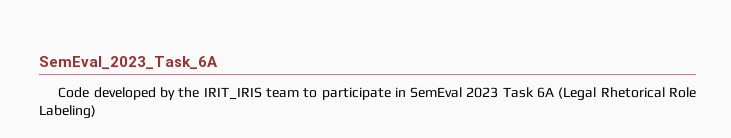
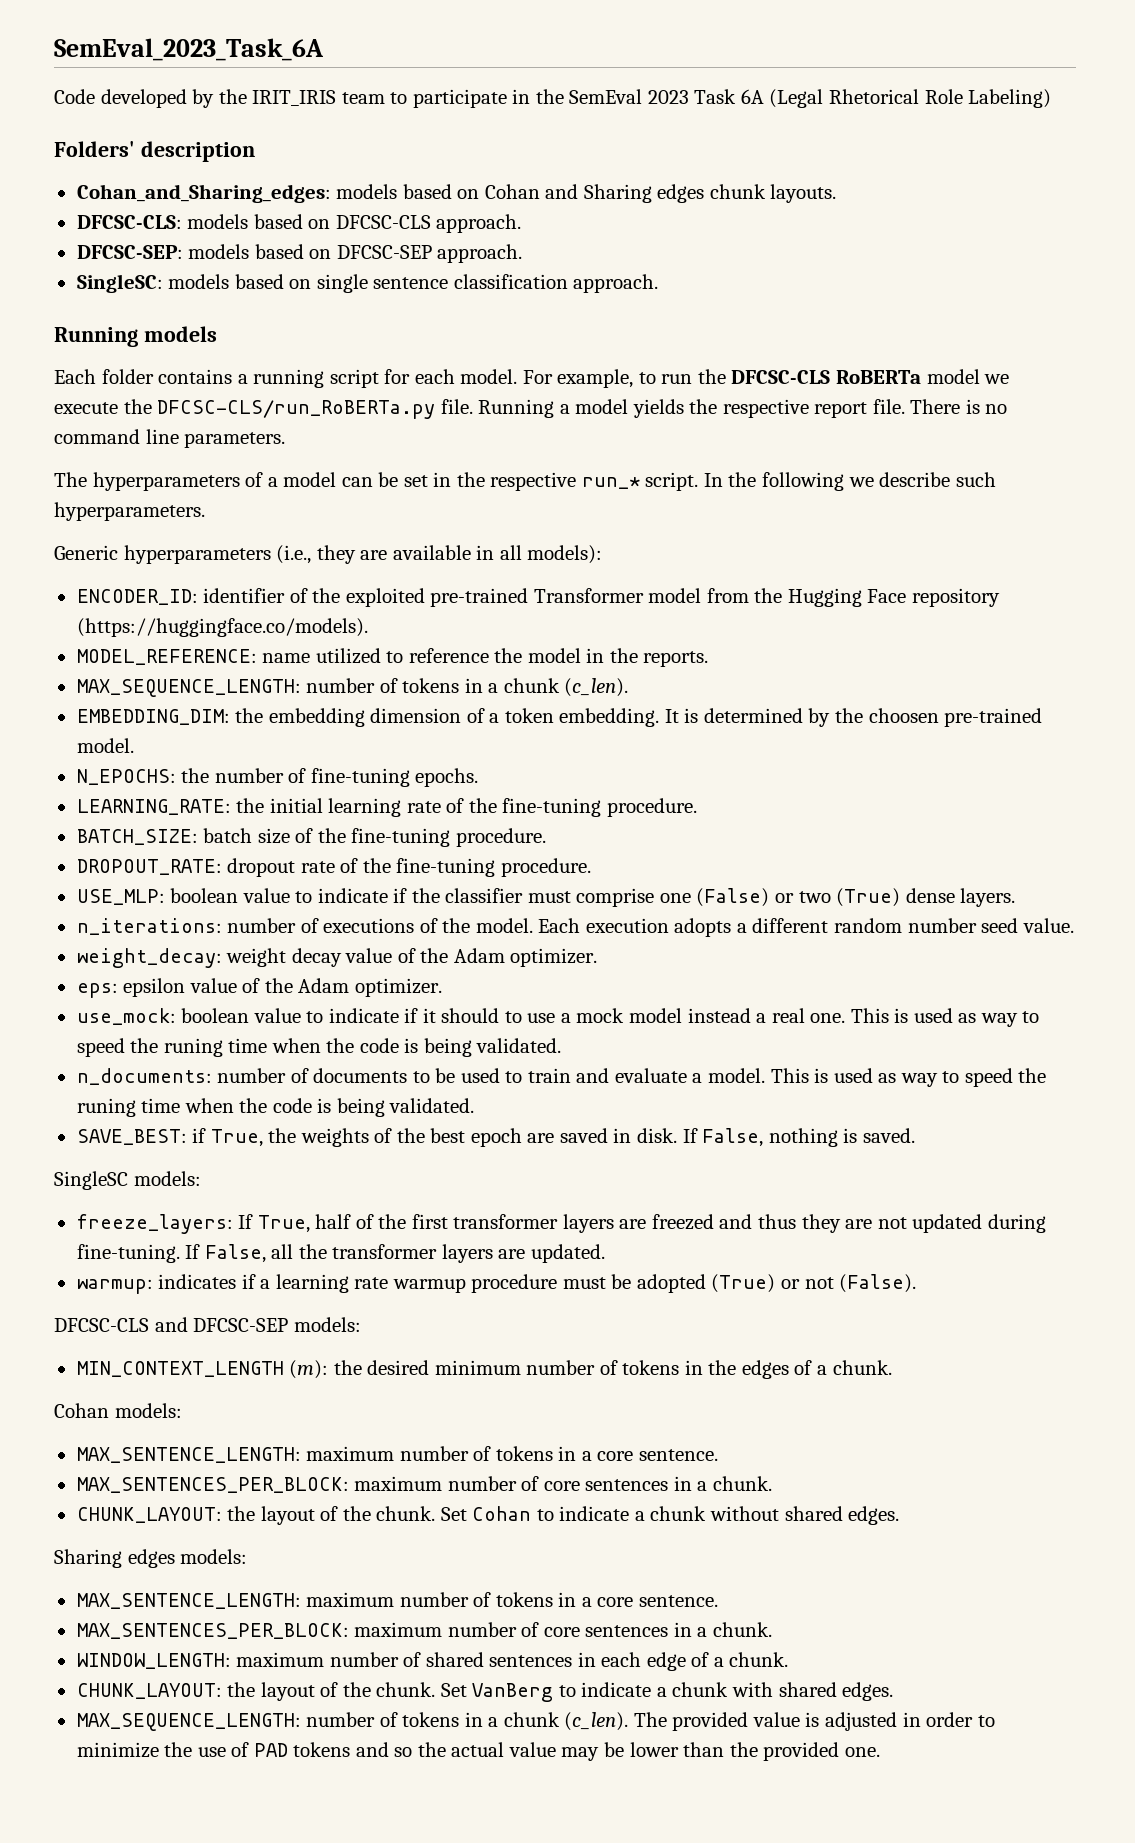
(406, 92) none -> [535,89,564,104] the
(96, 112) none -> [54,141,255,162] [76,184,837,203] [76,214,522,233] [76,244,523,263] [76,274,659,293] [54,326,217,347] [54,369,1010,388] [54,399,1008,419] [54,429,286,448] [54,472,996,491] [54,502,205,521] [54,545,603,564] [76,588,1000,607] [76,618,368,637] [76,648,709,667] [76,678,629,697] [76,708,1043,727] [76,738,134,753] [76,768,479,787] [76,798,697,817] [76,828,546,847] [76,858,591,877] [76,888,1016,907] [76,918,1074,937] [76,948,598,968] [76,978,442,998] [76,1008,1040,1027] [76,1038,562,1057] [76,1068,1047,1087] [76,1098,475,1117] [76,1128,915,1147] [54,1171,201,1190] [76,1214,1046,1234] [76,1244,605,1263] [76,1274,917,1294] [54,1317,361,1332] [76,1360,892,1379] [54,1403,182,1418] [76,1446,718,1463] [76,1476,772,1493] [76,1506,900,1525] [54,1549,248,1568] [76,1592,718,1609] [76,1622,772,1639] [76,1652,789,1671] [76,1682,894,1702] [76,1712,995,1731] [76,1742,880,1761] // Folders' description // Cohan_and_Sharing_edges: models based on Cohan and Sharing edges chunk layouts. // DFCSC-CLS: models based on DFCSC-CLS approach. // DFCSC-SEP: models based on DFCSC-SEP approach. // SingleSC: models based on single sentence classification approach. // Running models // Each folder contains a running script for each model. For example, to run the DFCSC-CLS RoBERTa model we execute the DFCSC-CLS/run_RoBERTa.py file. Running a model yields the respective report file. There is no command line parameters. // The hyperparameters of a model can be set in the respective run_* script. In the following we describe such hyperparameters. // Generic hyperparameters (i.e., they are available in all models): // ENCODER_ID: identifier of the exploited pre-trained Transformer model from the Hugging Face repository (https://huggingface.co/models). // MODEL_REFERENCE: name utilized to reference the model in the reports. // MAX_SEQUENCE_LENGTH: number of tokens in a chunk (c_len). // EMBEDDING_DIM: the embedding dimension of a token embedding. It is determined by the choosen pre-trained model. // N_EPOCHS: the number of fine-tuning epochs. // LEARNING_RATE: the initial learning rate of the fine-tuning procedure. // BATCH_SIZE: batch size of the fine-tuning procedure. // DROPOUT_RATE: dropout rate of the fine-tuning procedure. // USE_MLP: boolean value to indicate if the classifier must comprise one (False) or two (True) dense layers. // n_iterations: number of executions of the model. Each execution adopts a different random number seed value. // weight_decay: weight decay value of the Adam optimizer. // eps: epsilon value of the Adam optimizer. // use_mock: boolean value to indicate if it should to use a mock model instead a real one. This is used as way to speed the runing time when the code is being validated. // n_documents: number of documents to be used to train and evaluate a model. This is used as way to speed the runing time when the code is being validated. // SAVE_BEST: if True, the weights of the best epoch are saved in disk. If False, nothing is saved. // SingleSC models: // freeze_layers: If True, half of the first transformer layers are freezed and thus they are not updated during fine-tuning. If False, all the transformer layers are updated. // warmup: indicates if a learning rate warmup procedure must be adopted (True) or not (False). // DFCSC-CLS and DFCSC-SEP models: // MIN_CONTEXT_LENGTH (m): the desired minimum number of tokens in the edges of a chunk. // Cohan models: // MAX_SENTENCE_LENGTH: maximum number of tokens in a core sentence. // MAX_SENTENCES_PER_BLOCK: maximum number of core sentences in a chunk. // CHUNK_LAYOUT: the layout of the chunk. Set Cohan to indicate a chunk without shared edges. // Sharing edges models: // MAX_SENTENCE_LENGTH: maximum number of tokens in a core sentence. // MAX_SENTENCES_PER_BLOCK: maximum number of core sentences in a chunk. // WINDOW_LENGTH: maximum number of shared sentences in each edge of a chunk. // CHUNK_LAYOUT: the layout of the chunk. Set VanBerg to indicate a chunk with shared edges. // MAX_SEQUENCE_LENGTH: number of tokens in a chunk (c_len). The provided value is adjusted in order to minimize the use of PAD tokens and so the actual value may be lower than the provided one.

